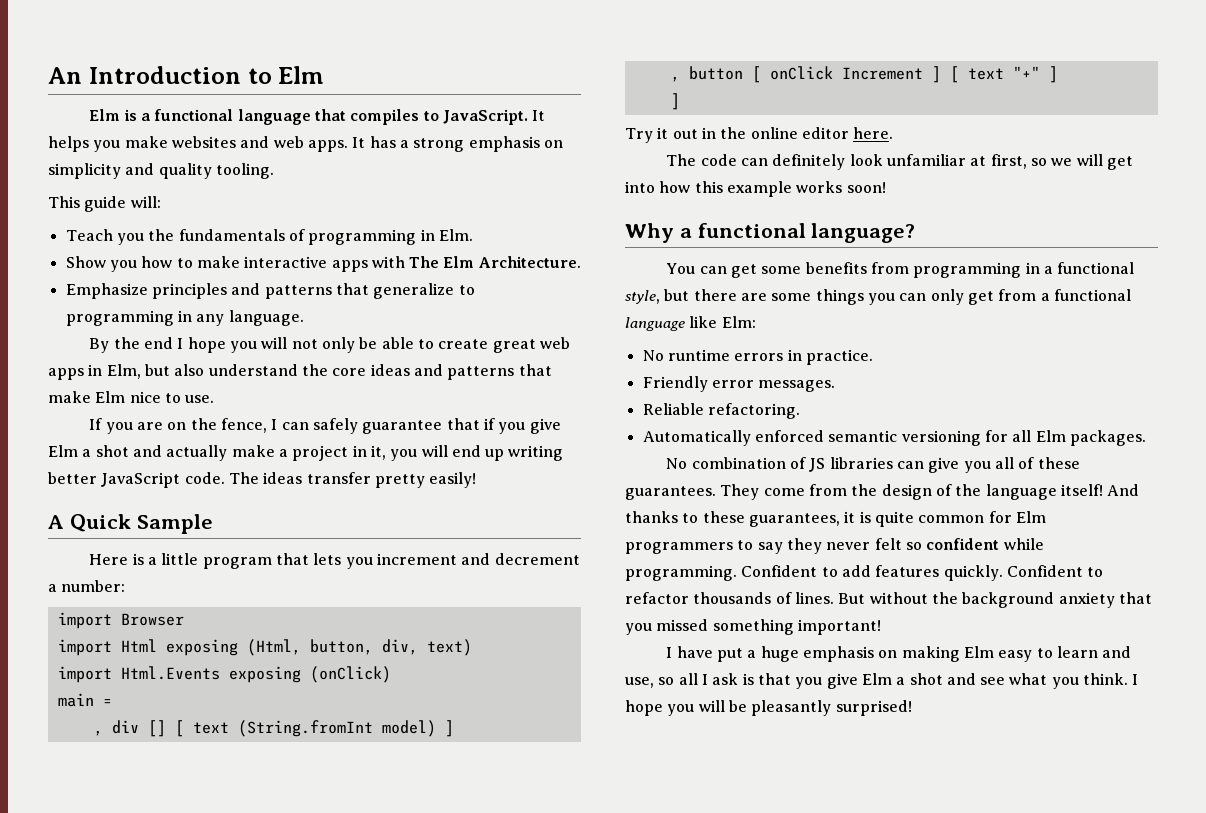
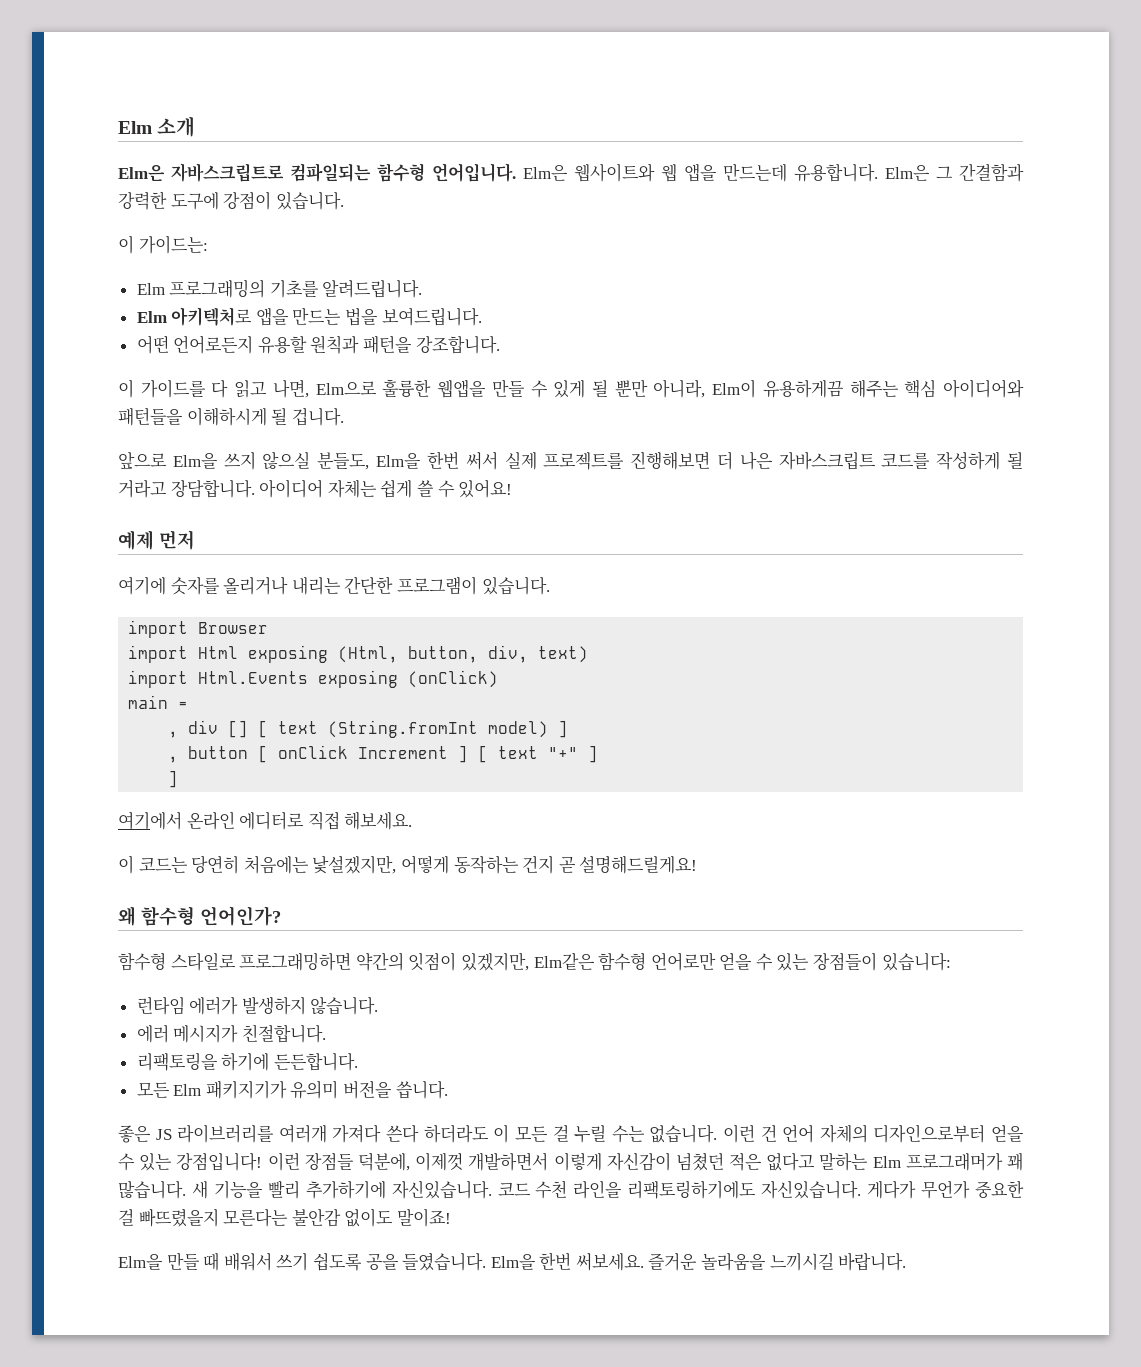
[48,66,325,84] [89,109,546,125] [48,136,563,152] [48,163,274,179] [48,196,161,212] [65,229,473,245] [65,256,581,272] [65,283,475,299] [65,310,304,326] [89,337,570,353] [48,364,552,380] [48,391,215,403] [89,418,561,434] [48,445,564,461] [48,472,477,488] [48,514,213,534] [89,553,580,569] [48,580,126,592] An Introduction to Elm // Elm is a functional language that compiles to JavaScript. It helps you make websites and web apps. It has a strong emphasis on simplicity and quality tooling. // This guide will: // Teach you the fundamentals of programming in Elm. // Show you how to make interactive apps with The Elm Architecture. // Emphasize principles and patterns that generalize to programming in any language. // By the end I hope you will not only be able to create great web apps in Elm, but also understand the core ideas and patterns that make Elm nice to use. // If you are on the fence, I can safely guarantee that if you give Elm a shot and actually make a project in it, you will end up writing better JavaScript code. The ideas transfer pretty easily! // A Quick Sample // Here is a little program that lets you increment and decrement a number: -> [118,116,196,137] [118,163,1024,182] [118,191,344,210] [118,235,208,254] [136,279,423,298] [136,307,482,326] [136,335,500,354] [118,379,1024,398] [118,407,344,426] [118,451,1023,470] [118,479,513,498] [118,530,195,550] [118,576,550,595] Elm 소개 // Elm은 자바스크립트로 컴파일되는 함수형 언어입니다. Elm은 웹사이트와 웹 앱을 만드는데 유용합니다. Elm은 그 간결함과 강력한 도구에 강점이 있습니다. // 이 가이드는: // Elm 프로그래밍의 기초를 알려드립니다. // Elm 아키텍처로 앱을 만드는 법을 보여드립니다. // 어떤 언어로든지 유용할 원칙과 패턴을 강조합니다. // 이 가이드를 다 읽고 나면, Elm으로 훌륭한 웹앱을 만들 수 있게 될 뿐만 아니라, Elm이 유용하게끔 해주는 핵심 아이디어와 패턴들을 이해하시게 될 겁니다. // 앞으로 Elm을 쓰지 않으실 분들도, Elm을 한번 써서 실제 프로젝트를 진행해보면 더 나은 자바스크립트 코드를 작성하게 될 거라고 장담합니다. 아이디어 자체는 쉽게 쓸 수 있어요! // 예제 먼저 // 여기에 숫자를 올리거나 내리는 간단한 프로그램이 있습니다.
[625,127,894,143] [666,154,1133,170] [625,181,886,197] [625,223,916,243] [666,262,1135,278] [625,289,1131,305] [625,316,756,331] [642,349,873,365] [642,376,836,392] [642,403,800,419] [642,430,1146,446] [666,457,1080,473] [625,484,1140,500] [625,511,1046,527] [625,538,1044,554] [625,565,1104,581] [625,592,1152,608] [625,619,881,635] [666,646,1132,662] [625,673,1139,689] [625,700,912,716] Try it out in the online editor here. // The code can definitely look unfamiliar at first, so we will get into how this example works soon! // Why a functional language? // You can get some benefits from programming in a functional style, but there are some things you can only get from a functional language like Elm: // No runtime errors in practice. // Friendly error messages. // Reliable refactoring. // Automatically enforced semantic versioning for all Elm packages. // No combination of JS libraries can give you all of these guarantees. They come from the design of the language itself! And thanks to these guarantees, it is quite common for Elm programmers to say they never felt so confident while programming. Confident to add features quickly. Confident to refactor thousands of lines. But without the background anxiety that you missed something important! // I have put a huge emphasis on making Elm easy to learn and use, so all I ask is that you give Elm a shot and see what you think. I hope you will be pleasantly surprised! -> [118,811,413,830] [118,855,698,874] [118,906,281,926] [118,952,951,971] [136,996,379,1015] [136,1024,326,1043] [136,1052,358,1071] [136,1080,448,1099] [118,1124,1024,1143] [118,1152,1023,1171] [118,1180,1024,1199] [118,1208,451,1227] [118,1252,907,1271] 여기에서 온라인 에디터로 직접 해보세요. // 이 코드는 당연히 처음에는 낯설겠지만, 어떻게 동작하는 건지 곧 설명해드릴게요! // 왜 함수형 언어인가? // 함수형 스타일로 프로그래밍하면 약간의 잇점이 있겠지만, Elm같은 함수형 언어로만 얻을 수 있는 장점들이 있습니다: // 런타임 에러가 발생하지 않습니다. // 에러 메시지가 친절합니다. // 리팩토링을 하기에 든든합니다. // 모든 Elm 패키지기가 유의미 버전을 씁니다. // 좋은 JS 라이브러리를 여러개 가져다 쓴다 하더라도 이 모든 걸 누릴 수는 없습니다. 이런 건 언어 자체의 디자인으로부터 얻을 수 있는 강점입니다! 이런 장점들 덕분에, 이제껏 개발하면서 이렇게 자신감이 넘쳤던 적은 없다고 말하는 Elm 프로그래머가 꽤 많습니다. 새 기능을 빨리 추가하기에 자신있습니다. 코드 수천 라인을 리팩토링하기에도 자신있습니다. 게다가 무언가 중요한 걸 빠뜨렸을지 모른다는 불안감 없이도 말이죠! // Elm을 만들 때 배워서 쓰기 쉽도록 공을 들였습니다. Elm을 한번 써보세요. 즐거운 놀라움을 느끼시길 바랍니다.

